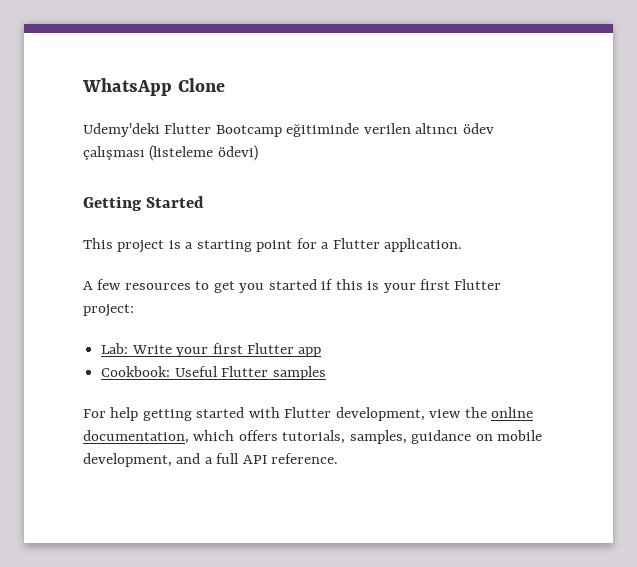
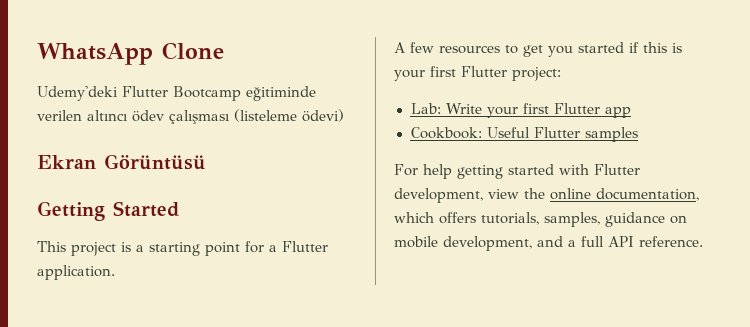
(258, 153) none -> [37,154,206,170] // Ekran Görüntüsü

